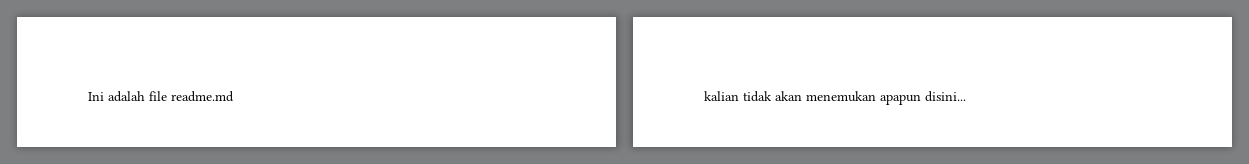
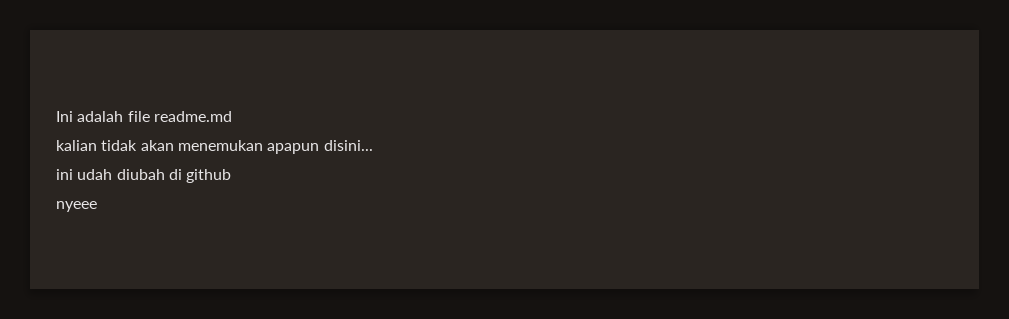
(966, 96) none -> [56,169,232,183] [56,201,97,212] // ini udah diubah di github // nyeee

